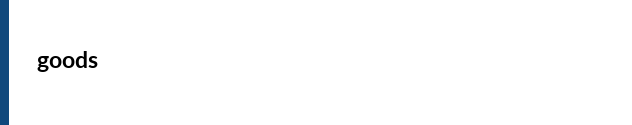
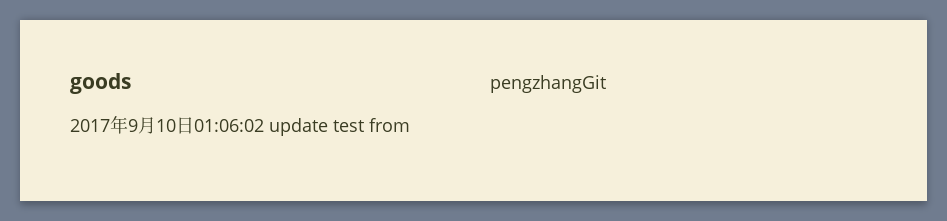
(98, 61) none -> [70,115,410,136] [490,75,606,93] // 2017年9月10日01:06:02 update test from pengzhangGit

